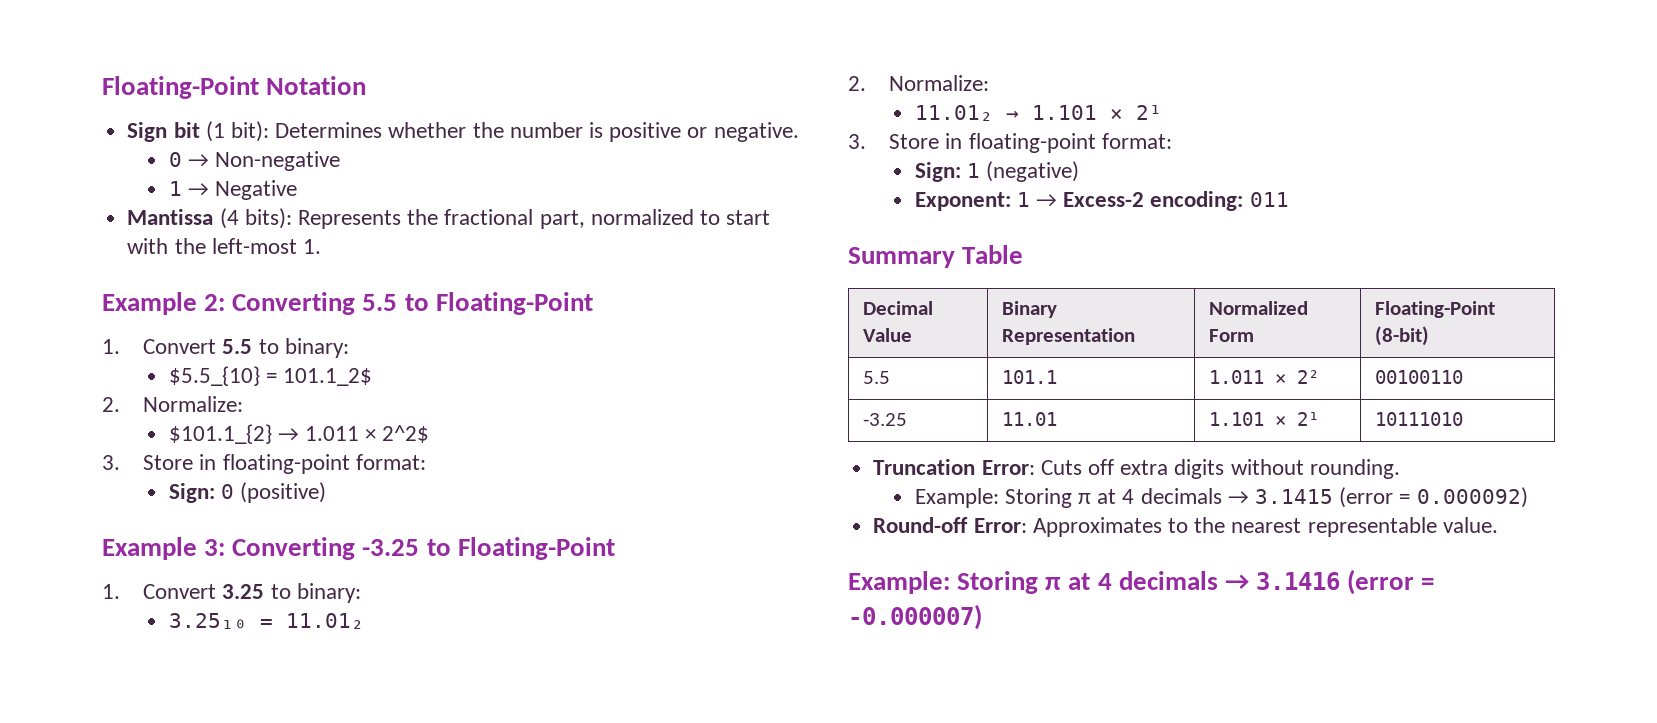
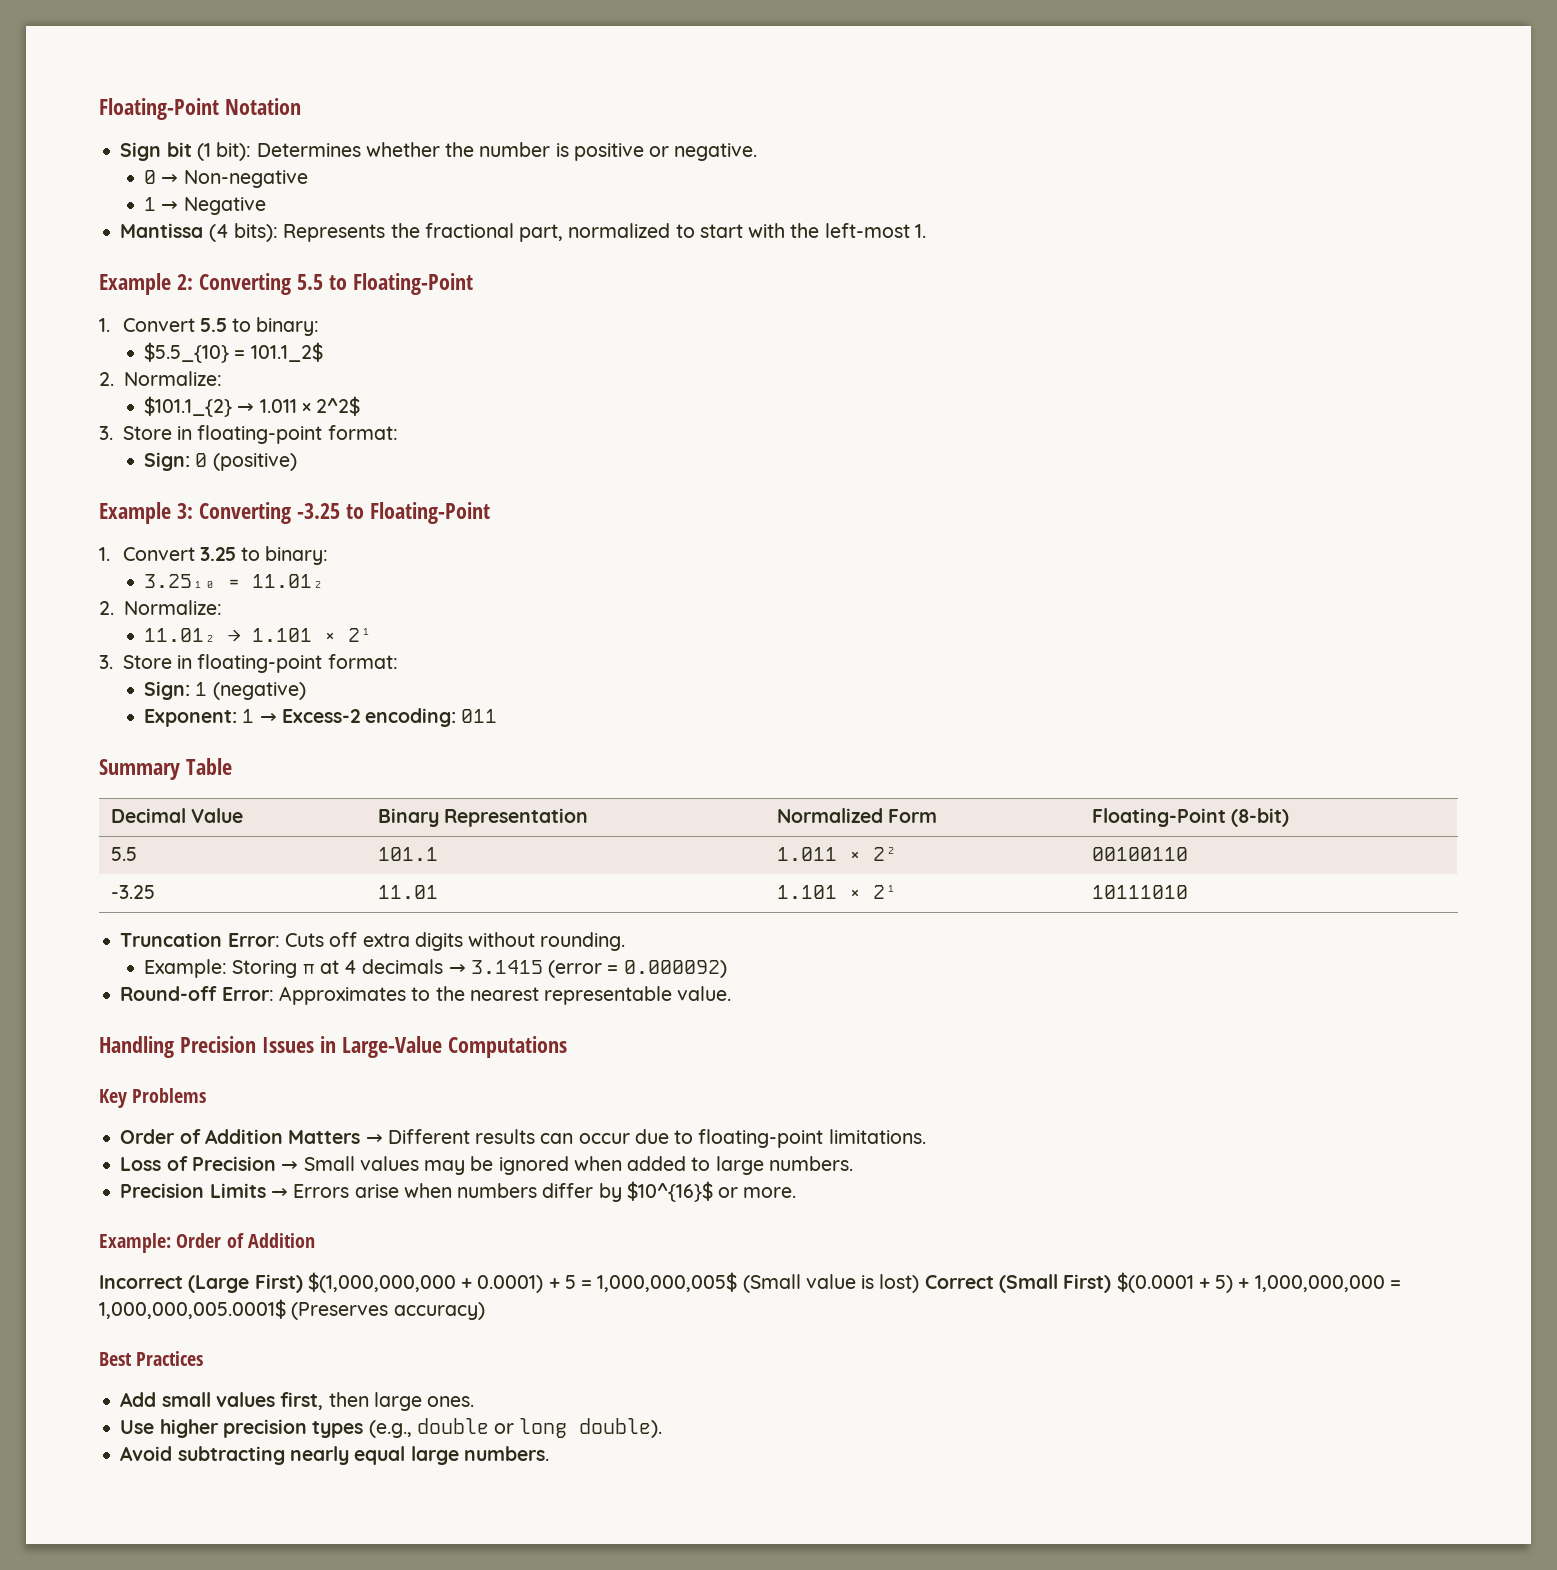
[848,569,1435,595] [848,604,982,630] Example: Storing π at 4 decimals → 3.1416 (error = -0.000007) -> [99,1036,567,1058] [99,1088,207,1108] [120,1129,926,1148] [120,1156,853,1175] [120,1181,797,1202] [99,1233,315,1253] [99,1272,1401,1293] [99,1299,485,1320] [99,1351,204,1366] [120,1392,475,1411] [120,1418,663,1438] [120,1446,549,1465] Handling Precision Issues in Large-Value Computations // Key Problems // Order of Addition Matters → Different results can occur due to floating-point limitations. // Loss of Precision → Small values may be ignored when added to large numbers. // Precision Limits → Errors arise when numbers differ by $10^{16}$ or more. // Example: Order of Addition // Incorrect (Large First) $(1,000,000,000 + 0.0001) + 5 = 1,000,000,005$ (Small value is lost) Correct (Small First) $(0.0001 + 5) + 1,000,000,000 = 1,000,000,005.0001$ (Preserves accuracy) // Best Practices // Add small values first, then large ones. // Use higher precision types (e.g., double or long double). // Avoid subtracting nearly equal large numbers.

